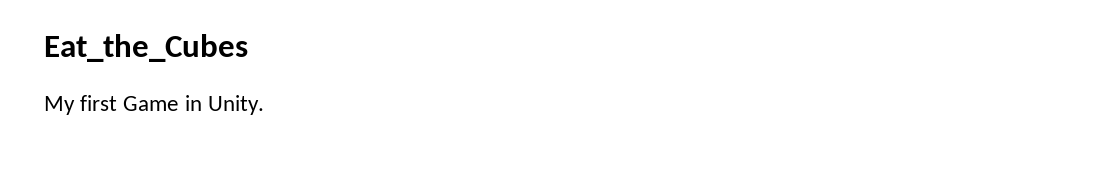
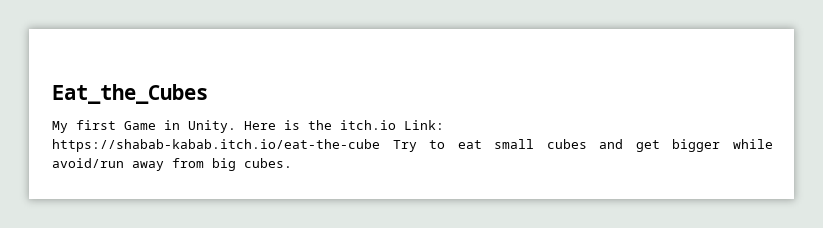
(264, 105) none -> [244,120,444,130] [52,139,773,152] [52,158,292,171] Here is the itch.io Link: https://shabab-kabab.itch.io/eat-the-cube Try to eat small cubes and get bigger while avoid/run away from big cubes.

